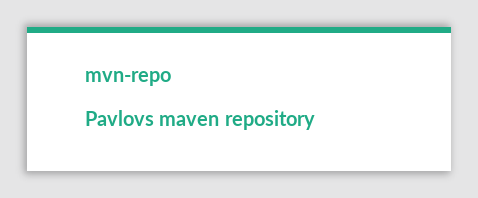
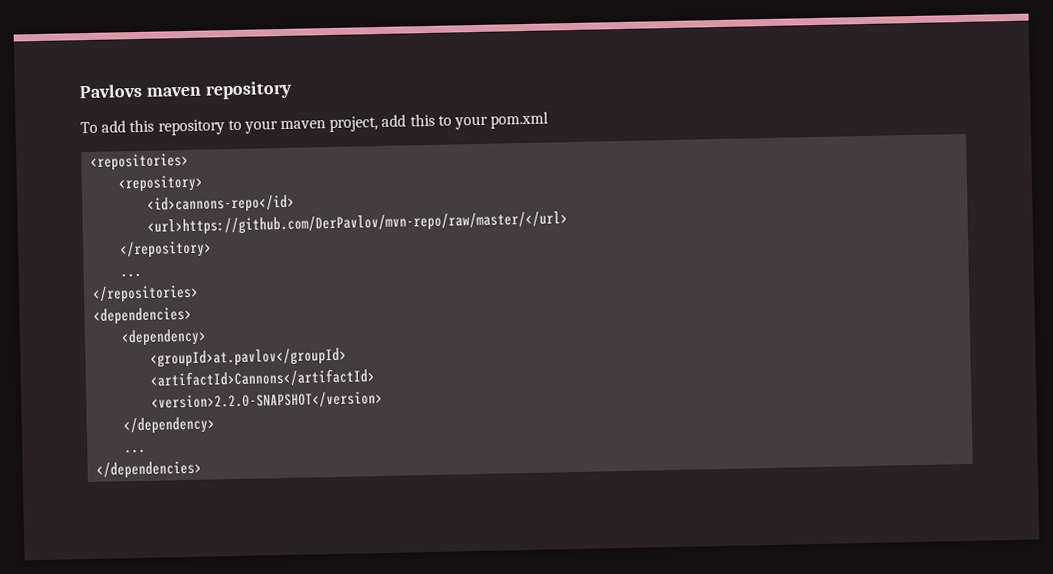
[85,71,171,86] mvn-repo // -> (79, 91) none
(315, 120) none -> [80,111,550,136] [90,152,190,171] [118,174,204,193] [147,194,296,214] [147,211,569,236] [119,240,213,259] [120,272,143,278] [92,284,200,303] [93,306,193,325] [121,328,208,347] [150,347,348,368] [150,368,376,389] [151,390,384,411] [123,416,216,435] [124,448,147,454] [96,460,203,479] // To add this repository to your maven project, add this to your pom.xml // <repositories> // <repository> // <id>cannons-repo</id> // <url>https://github.com/DerPavlov/mvn-repo/raw/master/</url> // </repository> // ... // </repositories> // <dependencies> // <dependency> // <groupId>at.pavlov</groupId> // <artifactId>Cannons</artifactId> // <version>2.2.0-SNAPSHOT</version> // </dependency> // ... // </dependencies>

